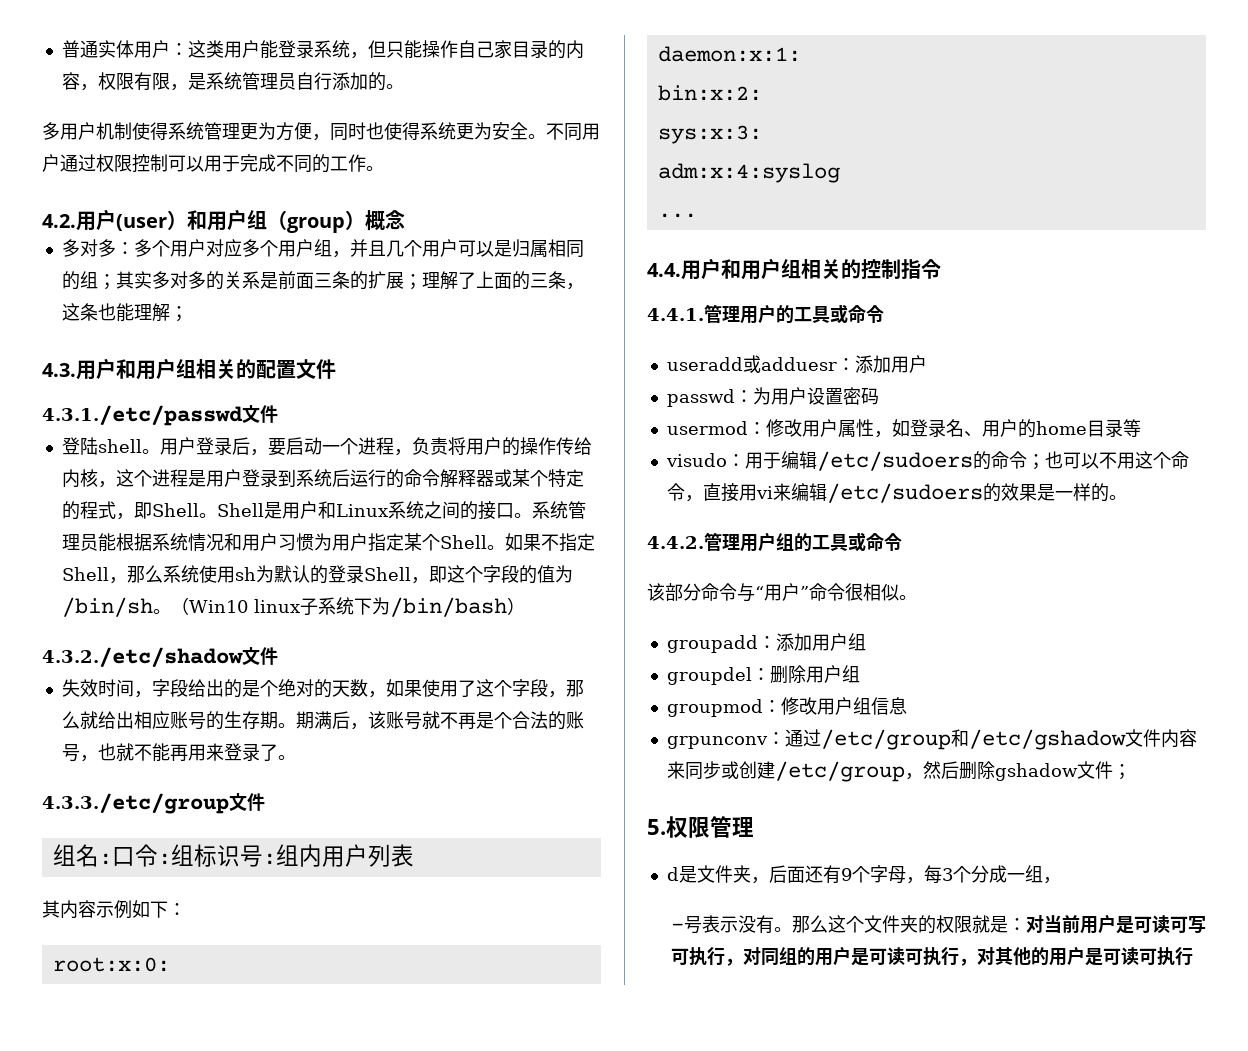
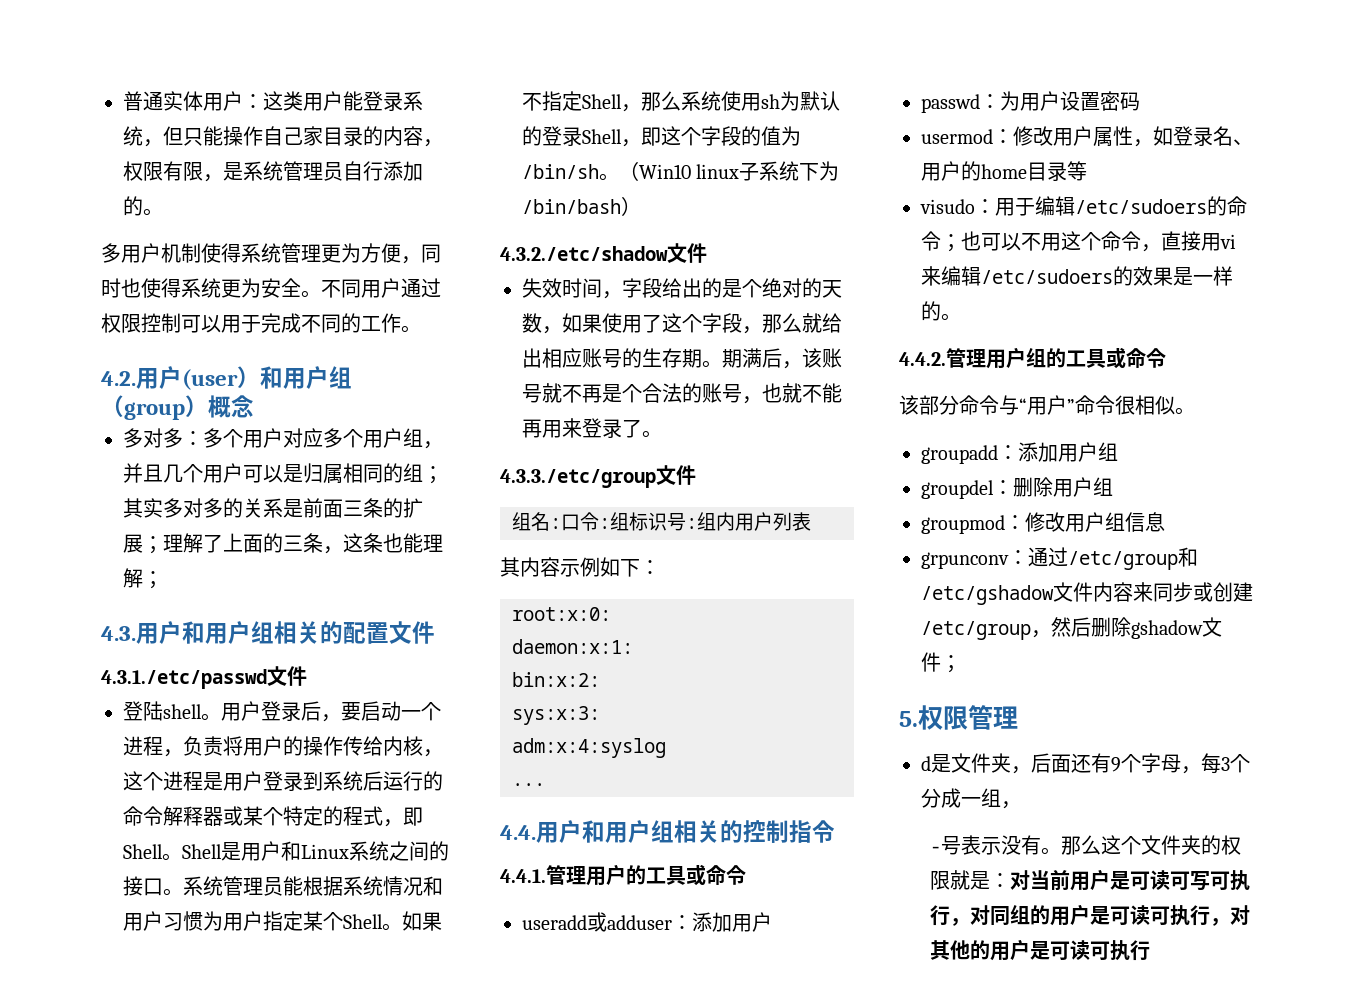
[760,357,837,371] adduesr -> [607,915,672,930] adduser

